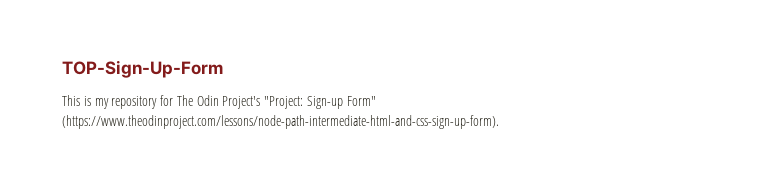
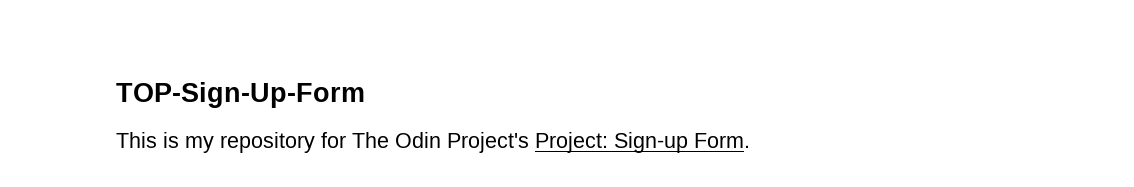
[264,96,376,109] [62,115,499,129] "Project: Sign-up Form" (https://www.theodinproject.com/lessons/node-path-intermediate-html-and-css-sign-up-form). -> [535,132,750,153] Project: Sign-up Form.

